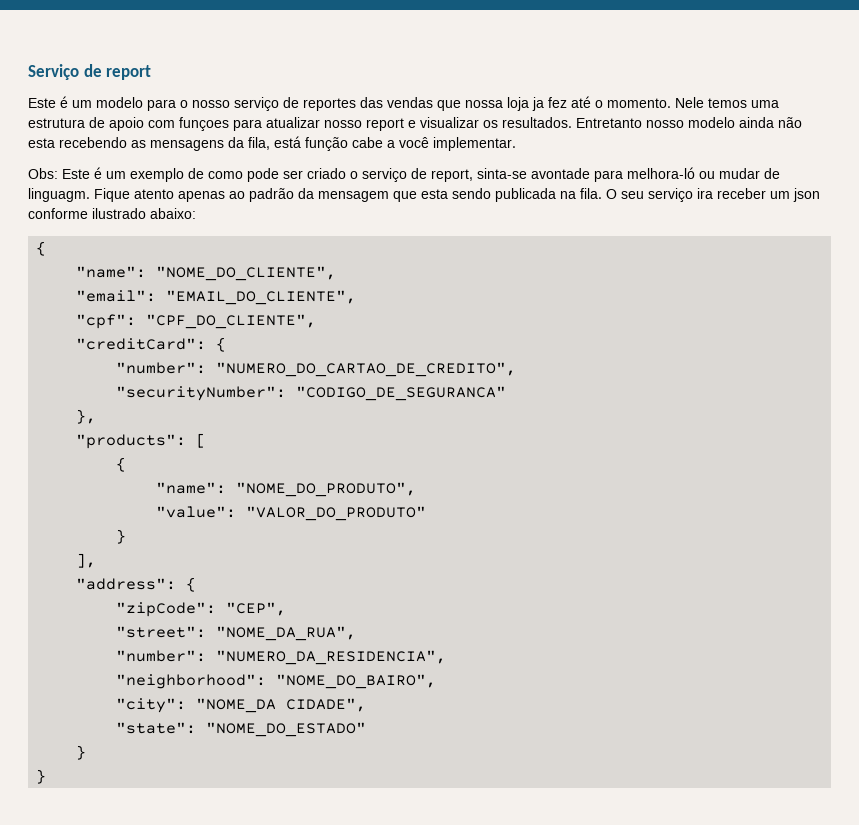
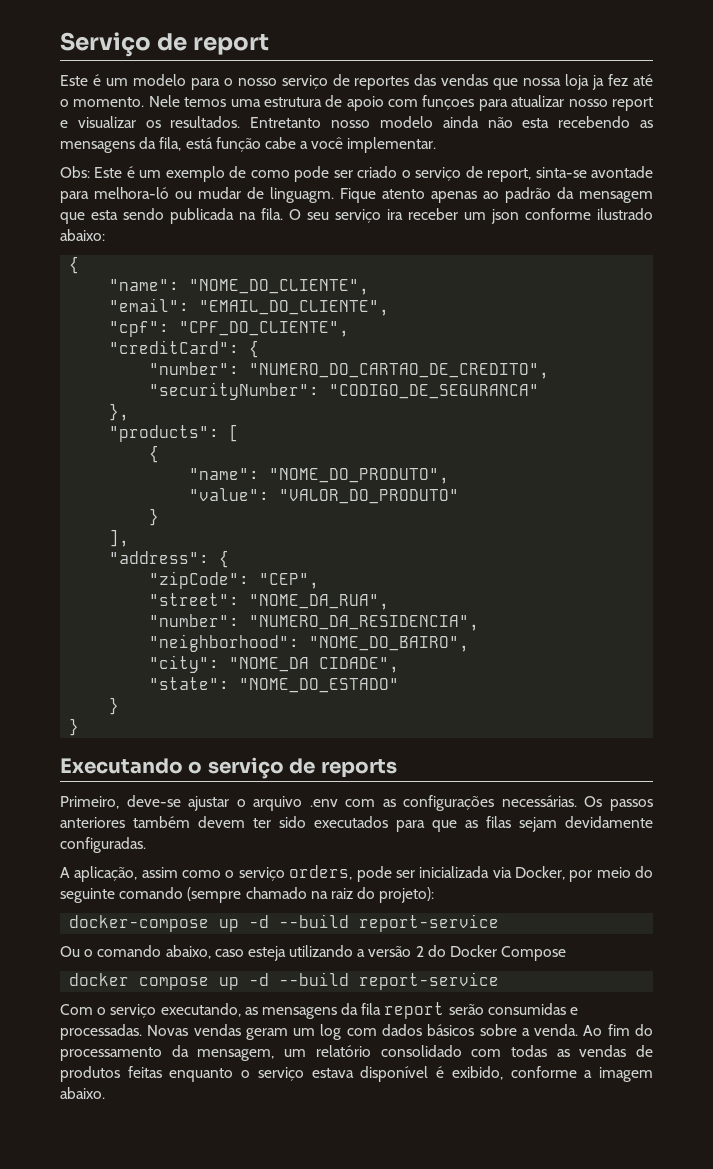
(47, 776) none -> [60,757,397,779] [60,795,653,811] [60,816,653,832] [60,837,146,853] [60,865,653,882] [60,887,435,903] [69,914,500,932] [60,945,567,961] [69,972,500,990] [60,1002,579,1019] [60,1024,654,1040] [60,1045,653,1061] [60,1066,654,1082] [60,1087,105,1099] // Executando o serviço de reports // Primeiro, deve-se ajustar o arquivo .env com as configurações necessárias. Os passos anteriores também devem ter sido executados para que as filas sejam devidamente configuradas. // A aplicação, assim como o serviço orders, pode ser inicializada via Docker, por meio do seguinte comando (sempre chamado na raiz do projeto): // docker-compose up -d --build report-service // Ou o comando abaixo, caso esteja utilizando a versão 2 do Docker Compose // docker compose up -d --build report-service // Com o serviço executando, as mensagens da fila report serão consumidas e processadas. Novas vendas geram um log com dados básicos sobre a venda. Ao fim do processamento da mensagem, um relatório consolidado com todas as vendas de produtos feitas enquanto o serviço estava disponível é exibido, conforme a imagem abaixo.

